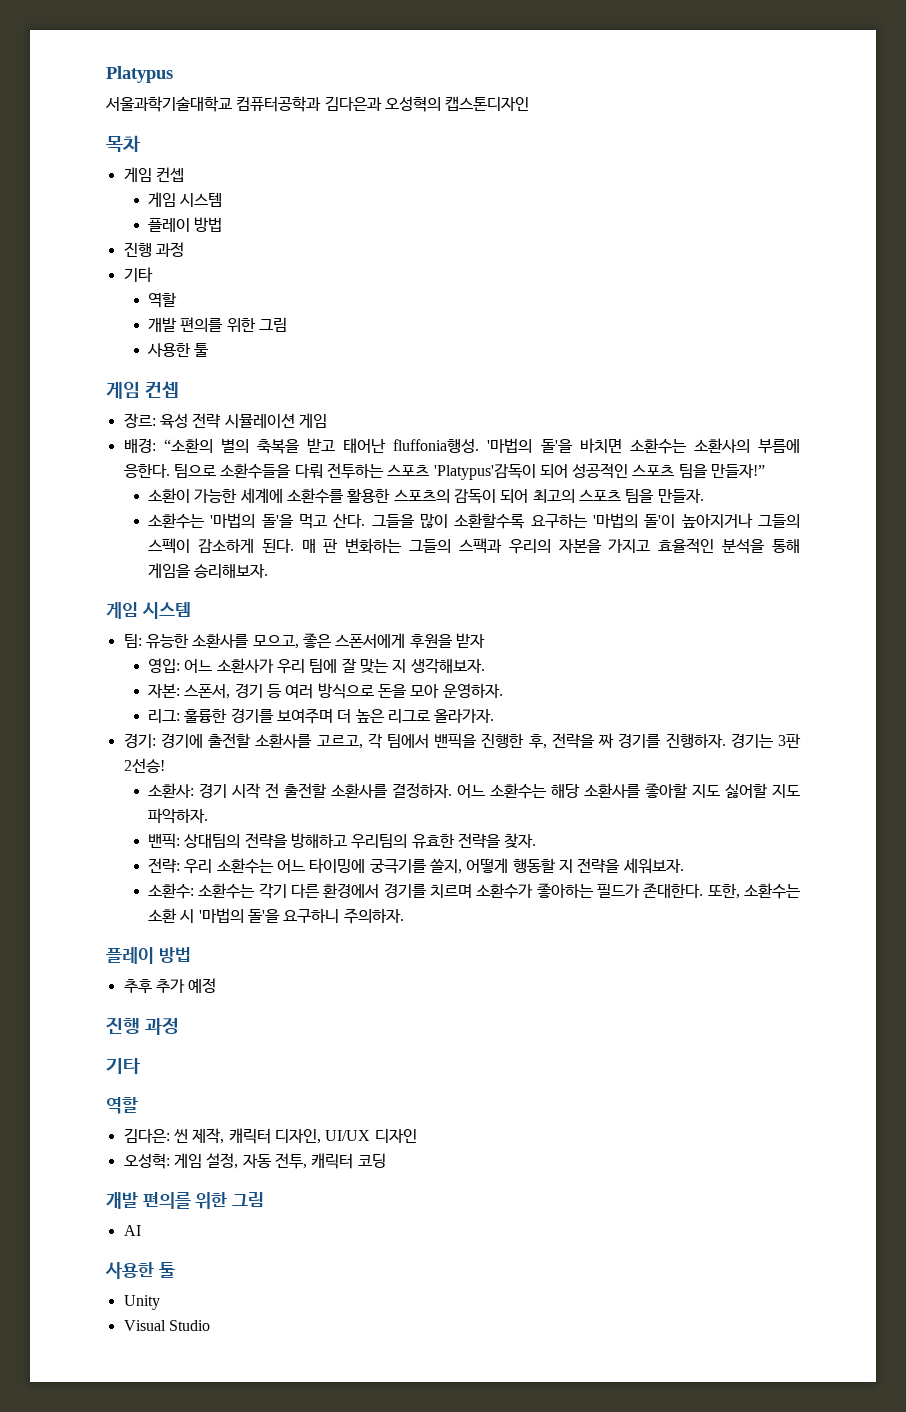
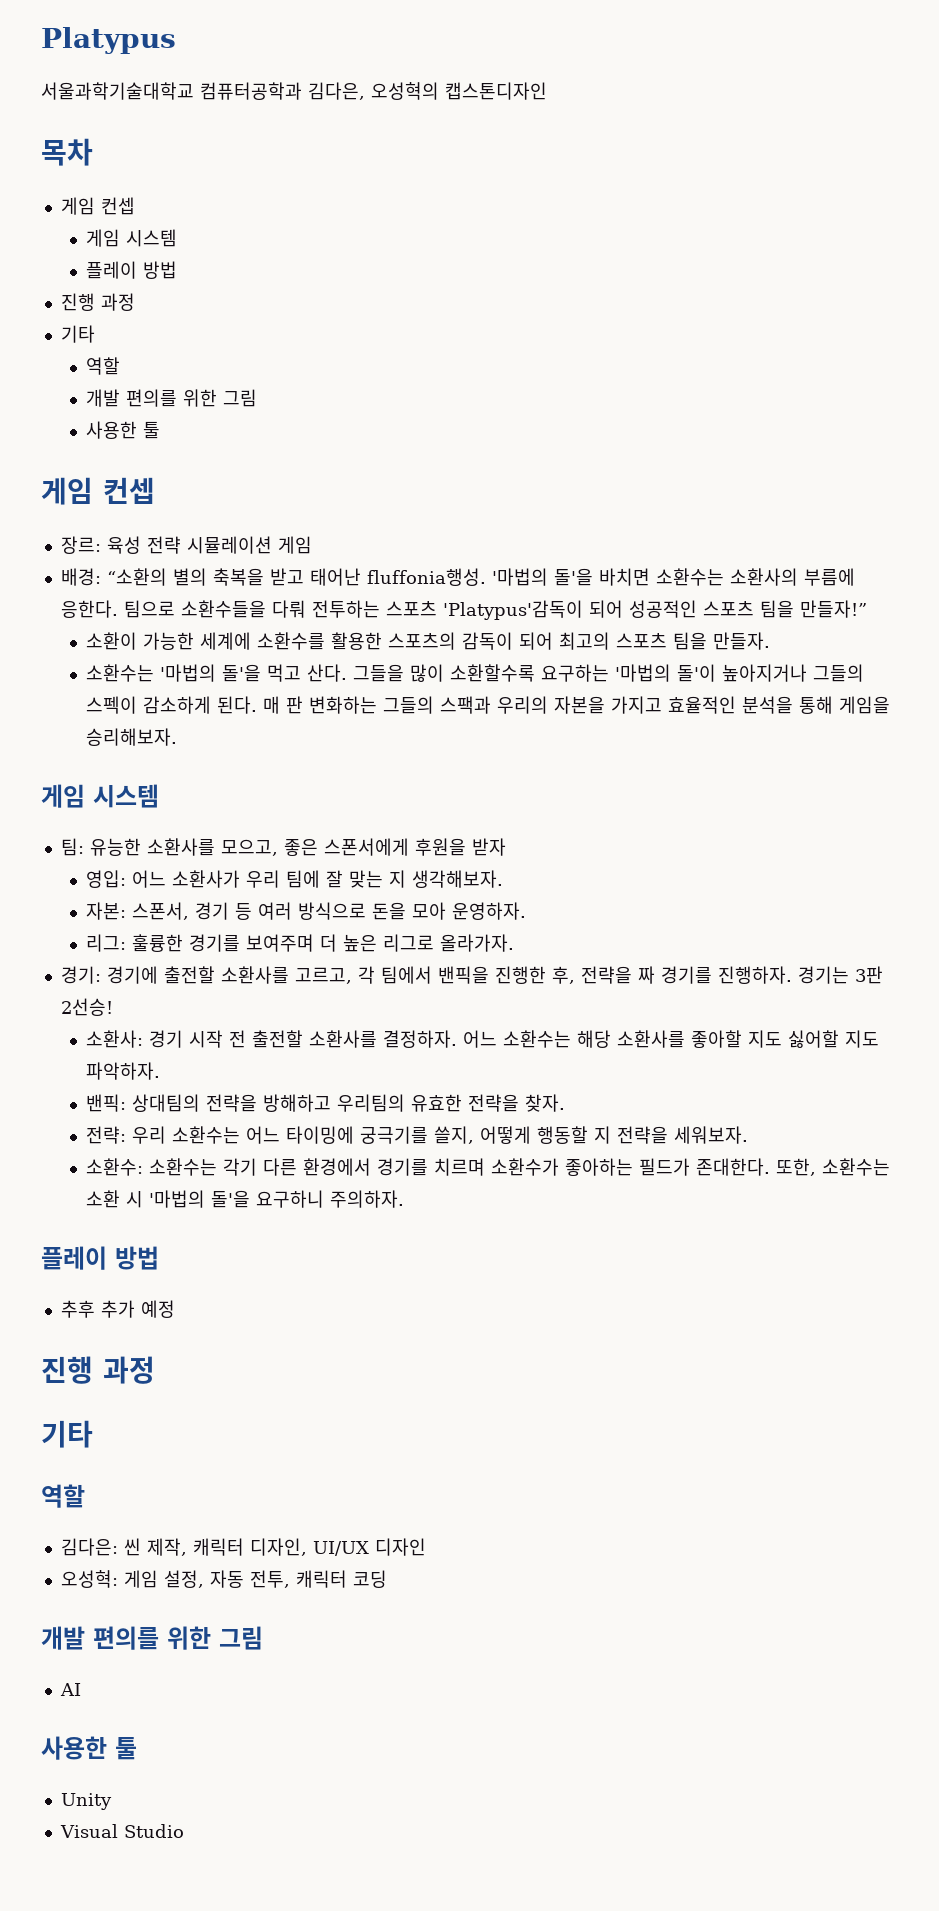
[324,96,382,111] 김다은과 -> [308,82,365,100] 김다은,

